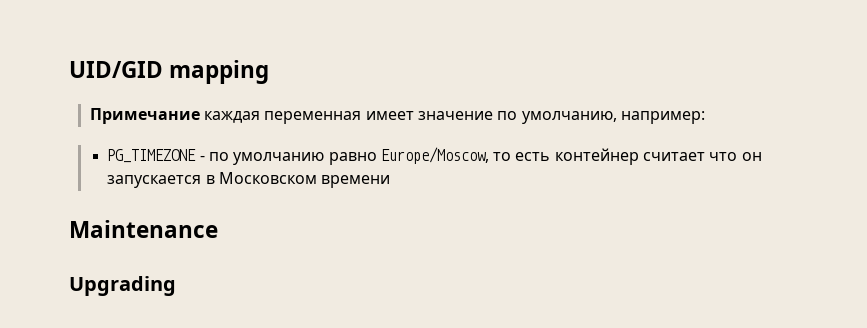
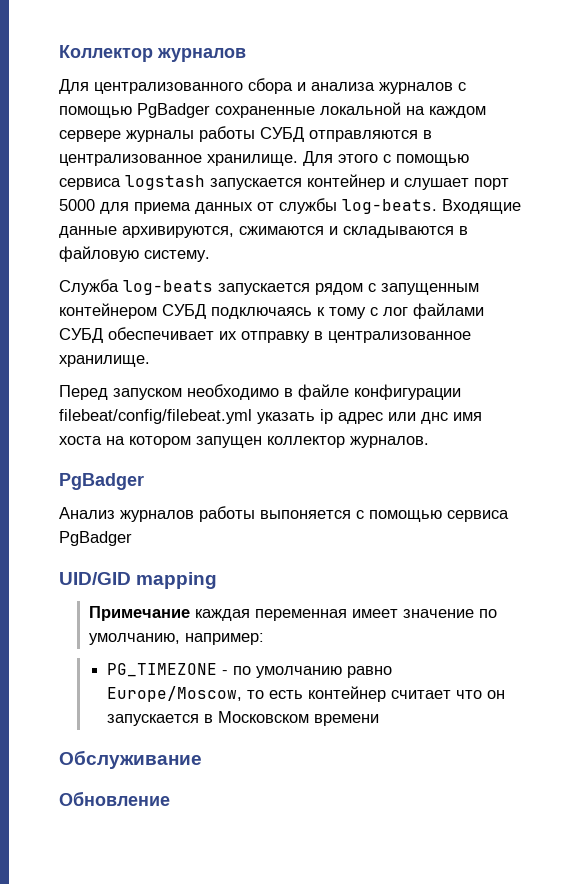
(69, 69) none -> [59,45,246,62] [59,78,466,94] [59,102,486,118] [59,126,432,142] [59,151,469,166] [59,174,509,190] [59,198,521,214] [59,226,468,238] [59,246,210,262] [59,279,479,295] [59,303,484,319] [59,327,471,343] [59,355,150,367] [59,384,461,400] [59,409,482,424] [59,436,429,448] [59,473,144,490] [59,506,509,522] [59,531,132,546] Коллектор журналов // Для централизованного сбора и анализа журналов с помощью PgBadger сохраненные локальной на каждом сервере журналы работы СУБД отправляются в централизованное хранилище. Для этого с помощью сервиса logstash запускается контейнер и слушает порт 5000 для приема данных от службы log-beats. Входящие данные архивируются, сжимаются и складываются в файловую систему. // Служба log-beats запускается рядом с запущенным контейнером СУБД подключаясь к тому с лог файлами СУБД обеспечивает их отправку в централизованное хранилище. // Перед запуском необходимо в файле конфигурации filebeat/config/filebeat.yml указать ip адрес или днс имя хоста на котором запущен коллектор журналов. // PgBadger // Анализ журналов работы выпоняется с помощью сервиса PgBadger //
[69,220,218,238] [69,276,176,296] Maintenance // Upgrading -> [59,750,202,769] [59,791,170,806] Обслуживание // Обновление

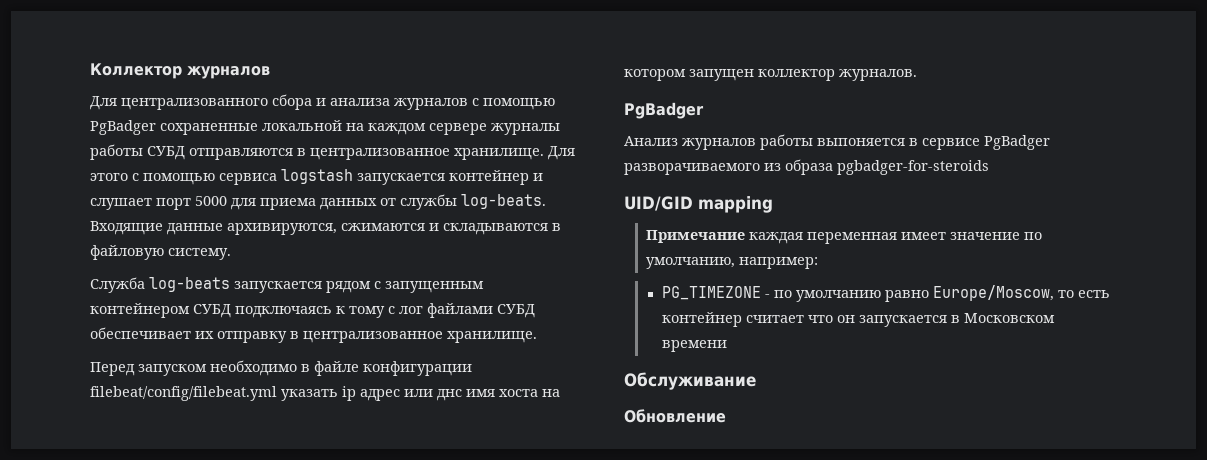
[356,510,509,522] [59,531,132,546] с помощью сервиса PgBadger -> [909,135,1050,150] [624,159,989,175] в сервисе PgBadger разворачиваемого из образа pgbadger-for-steroids

